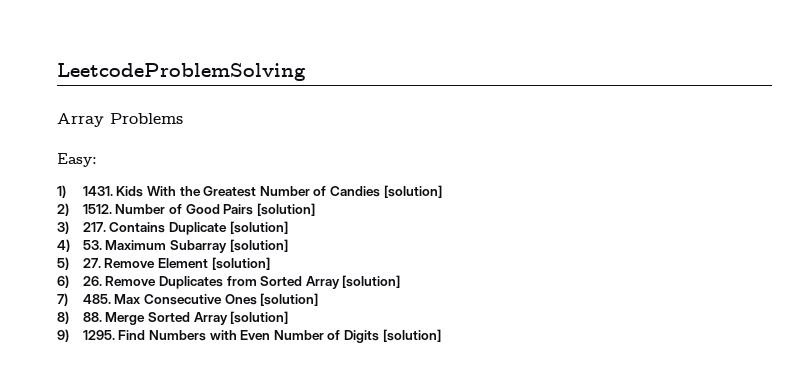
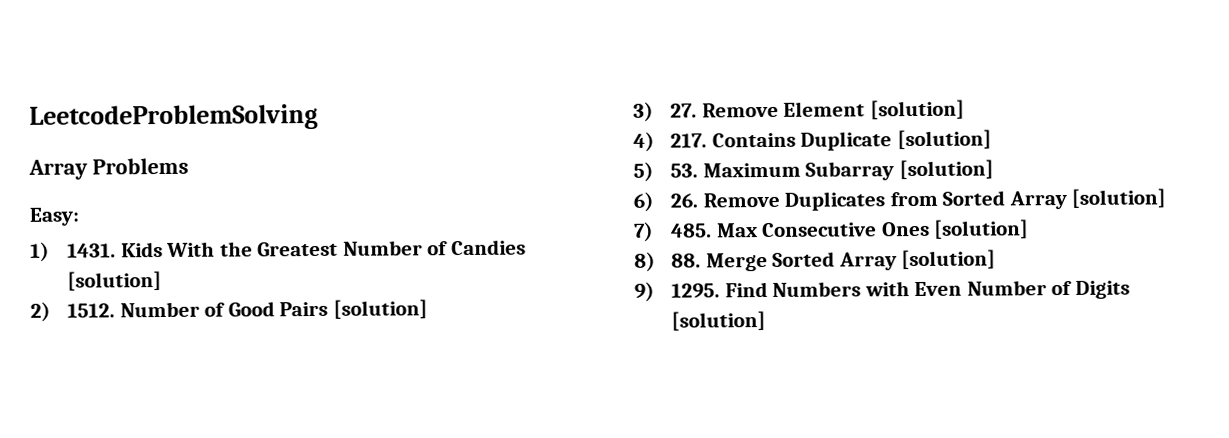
(69, 227) none -> [670,99,965,120] [633,131,655,152] 27. Remove Element [solution] // 4)
[57,239,70,252] 4) -> [633,161,654,182] 5)
[57,257,270,270] // 5) 27. Remove Element [solution] -> (994, 169) none

